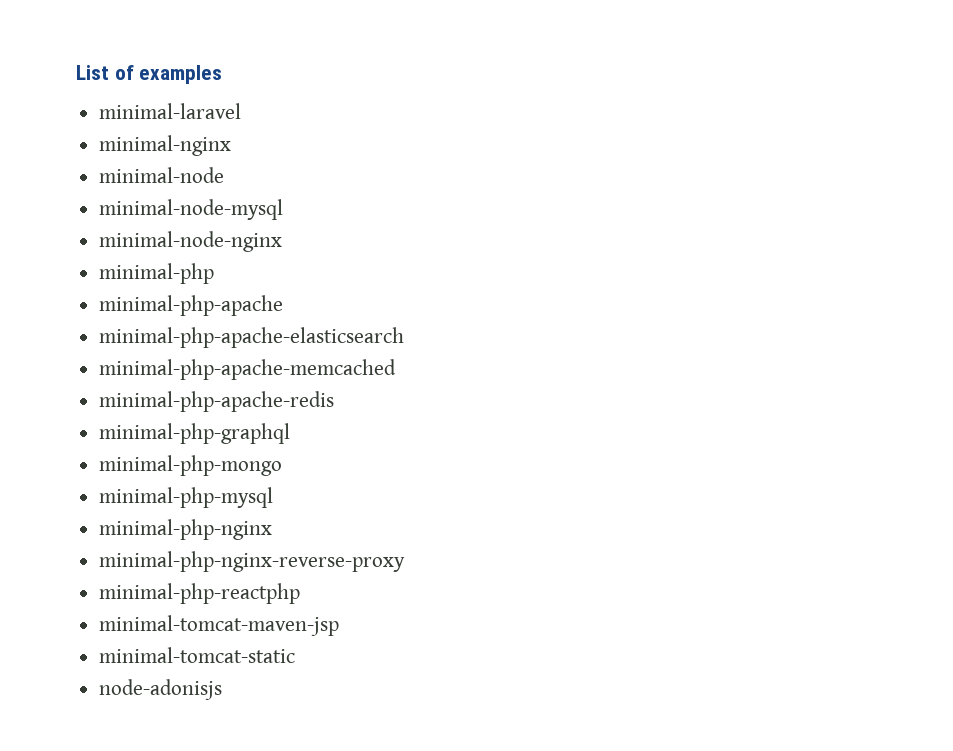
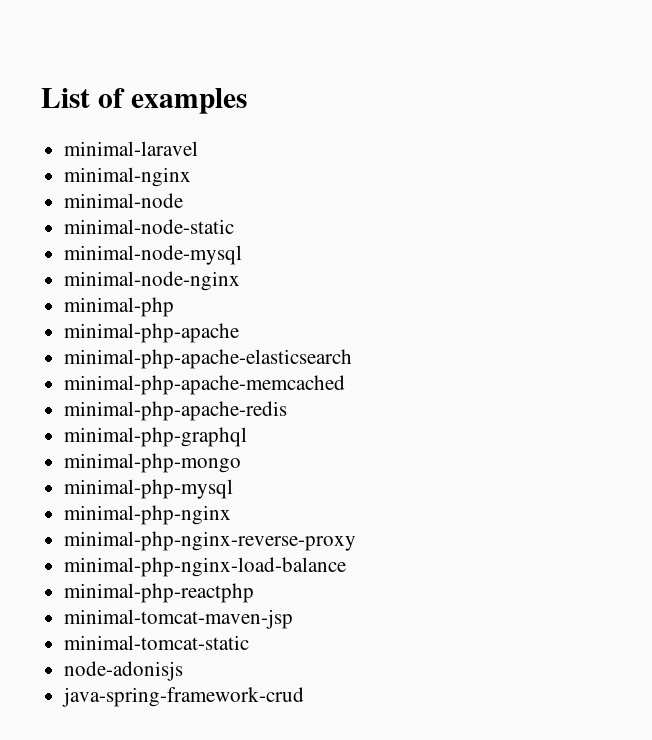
(225, 175) none -> [64,219,235,234] // minimal-node-static
(406, 561) none -> [64,557,347,577] // minimal-php-nginx-load-balance
(223, 689) none -> [62,687,305,707] // java-spring-framework-crud

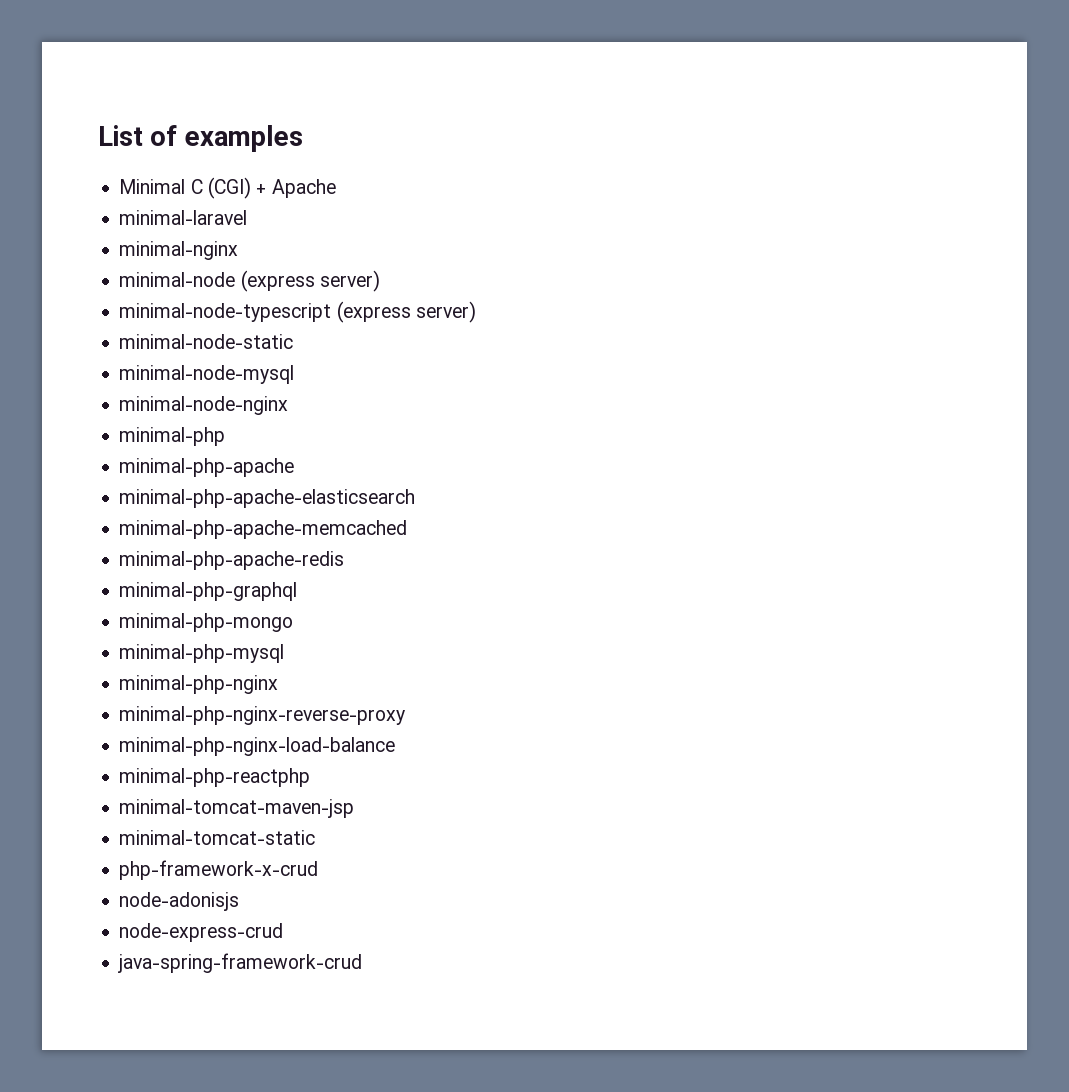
[64,141,199,156] [64,167,192,187] [64,193,184,208] minimal-laravel // minimal-nginx // minimal-node -> [119,177,336,199] [119,210,248,225] [119,241,239,260] [119,270,380,292] [119,301,476,323] Minimal C (CGI) + Apache // minimal-laravel // minimal-nginx // minimal-node (express server) // minimal-node-typescript (express server)
(250, 642) none -> [119,860,319,880] // php-framework-x-crud
(184, 671) none -> [119,923,284,942] // node-express-crud

